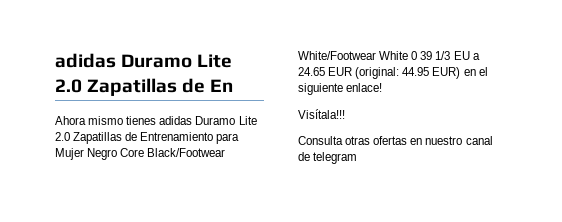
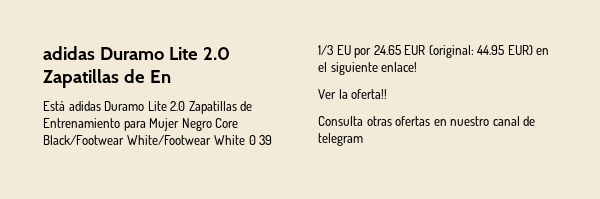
[55,116,157,125] Ahora mismo tienes -> [43,101,65,111] Está
[472,53,480,60] a -> [354,48,372,58] por
[298,109,345,119] Visítala!!! -> [318,89,388,99] Ver la oferta!!

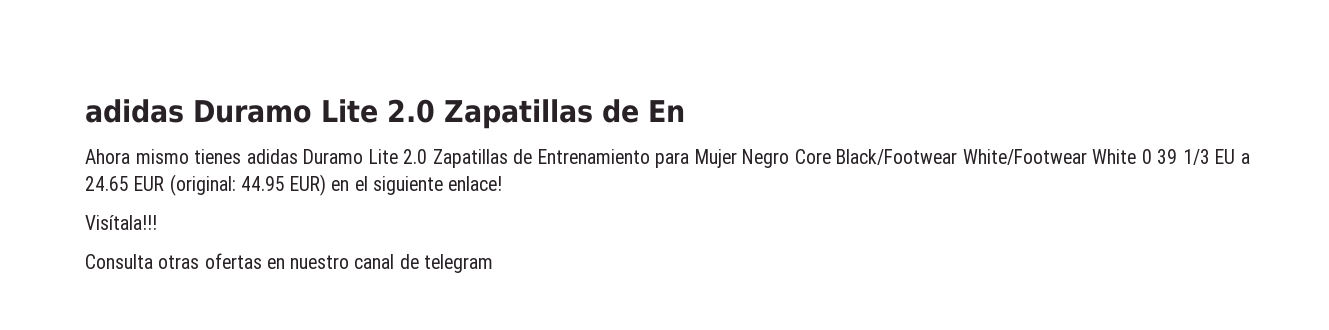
[43,101,65,111] Está -> [85,149,242,164] Ahora mismo tienes
[354,48,372,58] por -> [1241,153,1251,164] a
[318,89,388,99] Ver la oferta!! -> [85,215,157,230] Visítala!!!

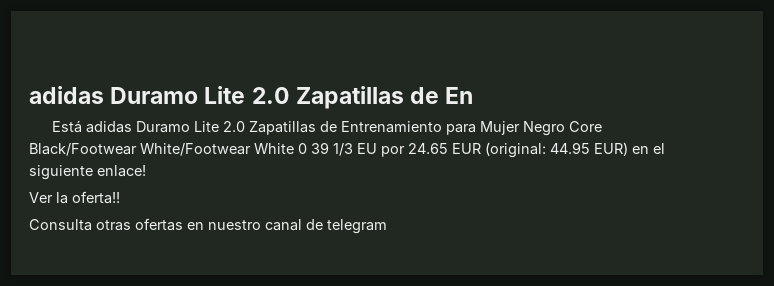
[85,149,242,164] Ahora mismo tienes -> [52,120,83,133] Está
[1241,153,1251,164] a -> [381,146,405,157] por
[85,215,157,230] Visítala!!! -> [29,191,120,204] Ver la oferta!!

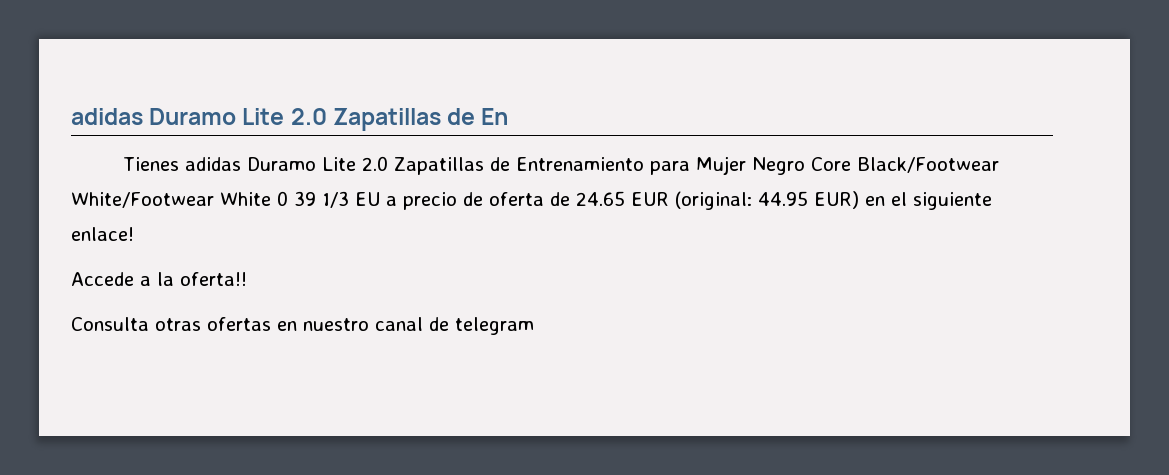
[52,120,83,133] Está -> [123,157,180,171] Tienes
[381,146,405,157] por -> [386,192,570,210] a precio de oferta de
[29,192,53,203] Ver -> [71,272,151,286] Accede a

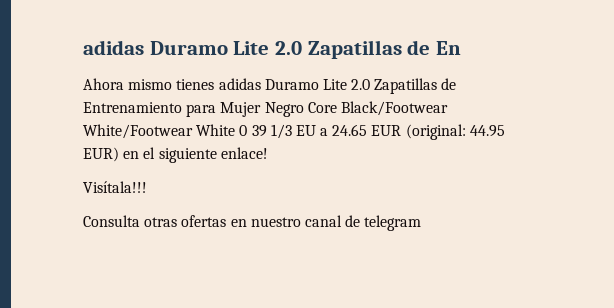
[123,157,180,171] Tienes -> [83,78,215,90] Ahora mismo tienes
[403,192,570,210] precio de oferta de -> (329, 132) none
[71,272,247,286] Accede a la oferta!! -> [83,181,147,193] Visítala!!!

